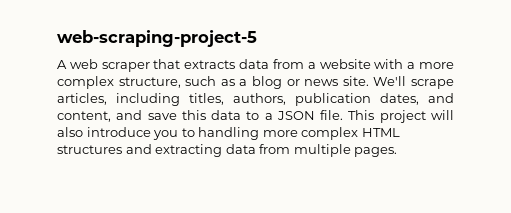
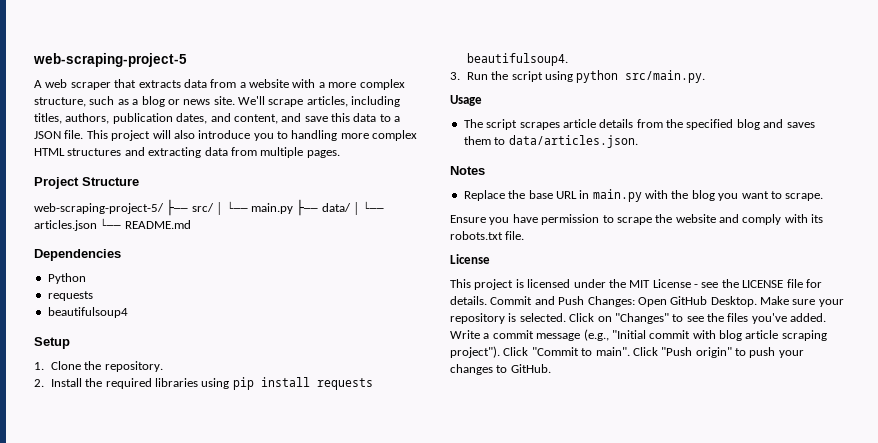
(398, 152) none -> [34,177,139,189] [34,199,385,216] [34,218,191,231] [34,249,121,261] [47,273,86,284] [47,291,93,301] [47,307,128,318] [34,337,70,349] [34,361,163,372] [34,377,373,390] [466,53,568,66] [450,70,706,83] [450,95,482,106] [463,119,815,130] [463,135,638,148] [450,166,485,175] [463,189,824,202] [450,214,824,225] [450,231,525,240] [450,254,490,264] [450,279,822,290] [450,296,844,307] [450,313,827,324] [450,329,827,341] [450,346,804,358] [450,364,551,375] // Project Structure // web-scraping-project-5/ ├── src/ │ └── main.py ├── data/ │ └── articles.json └── README.md // Dependencies // Python // requests // beautifulsoup4 // Setup // 1. Clone the repository. // 2. Install the required libraries using pip install requests beautifulsoup4. // 3. Run the script using python src/main.py. // Usage // The script scrapes article details from the specified blog and saves them to data/articles.json. // Notes // Replace the base URL in main.py with the blog you want to scrape. // Ensure you have permission to scrape the website and comply with its robots.txt file. // License // This project is licensed under the MIT License - see the LICENSE file for details. Commit and Push Changes: Open GitHub Desktop. Make sure your repository is selected. Click on "Changes" to see the files you've added. Write a commit message (e.g., "Initial commit with blog article scraping project"). Click "Commit to main". Click "Push origin" to push your changes to GitHub.

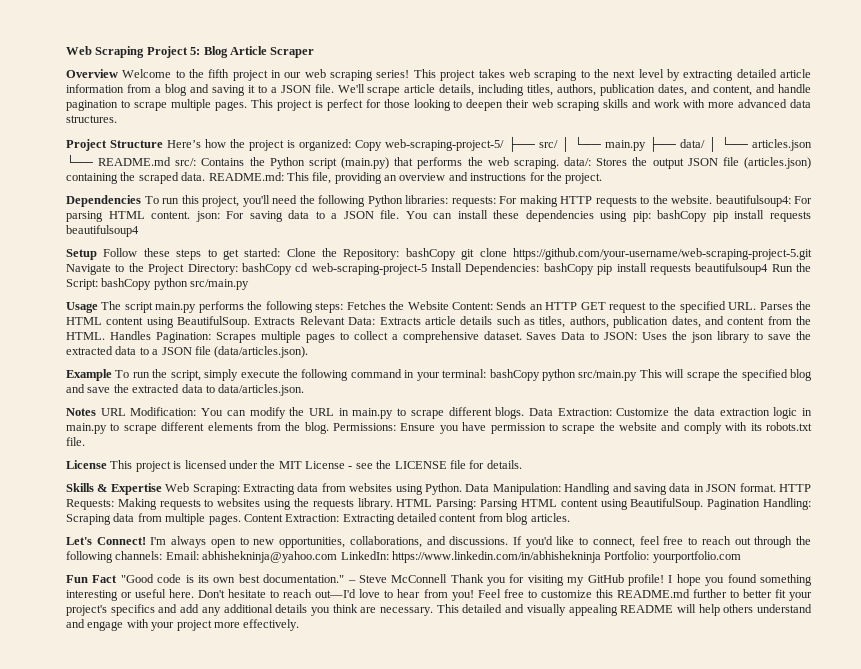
[33,53,187,67] [34,79,405,90] [34,96,348,107] web-scraping-project-5 // A web scraper that extracts data from a website with a more complex structure, such as a blog or news site. We'll scrape articles, -> [66,46,315,58] [66,69,811,81] [66,84,475,96] Web Scraping Project 5: Blog Article Scraper // Overview Welcome to the fifth project in our web scraping series! This project takes web scraping to the next level by extracting detailed article information from a blog and saving it to a JSON file. We'll scrape article details,
[304,113,401,122] [34,130,418,141] [34,147,340,158] [34,177,139,189] save this data to a JSON file. This project will also introduce you to handling more complex HTML structures and extracting data from multiple pages. // Project Structure // -> [777,84,811,93] [66,99,811,111] [66,115,117,123] [66,139,383,151] handle pagination to scrape multiple pages. This project is perfect for those looking to deepen their web scraping skills and work with more advanced data structures. // Project Structure Here’s how the project is organized: Copy
[34,249,121,261] [47,273,86,284] [47,291,93,301] [47,307,128,318] [34,337,70,349] [34,361,163,372] [34,377,373,390] [466,53,568,66] [450,70,706,83] // Dependencies // Python // requests // beautifulsoup4 // Setup // 1. Clone the repository. // 2. Install the required libraries using pip install requests beautifulsoup4. // 3. Run the script using python src/main.py. -> [175,157,811,169] [66,172,603,184] [66,195,812,207] [66,210,811,222] [66,225,139,237] [66,248,812,260] [66,263,811,275] [66,278,250,290] src/: Contains the Python script (main.py) that performs the web scraping. data/: Stores the output JSON file (articles.json) containing the scraped data. README.md: This file, providing an overview and instructions for the project. // Dependencies To run this project, you'll need the following Python libraries: requests: For making HTTP requests to the website. beautifulsoup4: For parsing HTML content. json: For saving data to a JSON file. You can install these dependencies using pip: bashCopy pip install requests beautifulsoup4 // Setup Follow these steps to get started: Clone the Repository: bashCopy git clone https://github.com/your-username/web-scraping-project-5.git Navigate to the Project Directory: bashCopy cd web-scraping-project-5 Install Dependencies: bashCopy pip install requests beautifulsoup4 Run the Script: bashCopy python src/main.py
(482, 100) // -> (98, 307) none
[519,119,815,130] [463,135,638,148] [450,166,485,175] [463,189,824,202] scrapes article details from the specified blog and saves them to data/articles.json. // Notes // Replace the base URL in main.py with the blog you want to scrape. // -> [155,301,812,313] [66,316,811,328] [66,331,812,343] [66,346,309,358] [66,369,813,381] [66,384,305,396] [66,407,812,419] [66,422,397,434] main.py performs the following steps: Fetches the Website Content: Sends an HTTP GET request to the specified URL. Parses the HTML content using BeautifulSoup. Extracts Relevant Data: Extracts article details such as titles, authors, publication dates, and content from the HTML. Handles Pagination: Scrapes multiple pages to collect a comprehensive dataset. Saves Data to JSON: Uses the json library to save the extracted data to a JSON file (data/articles.json). // Example To run the script, simply execute the following command in your terminal: bashCopy python src/main.py This will scrape the specified blog and save the extracted data to data/articles.json. // Notes URL Modification: You can modify the URL in main.py to scrape different blogs. Data Extraction: Customize the data extraction logic in main.py to scrape different elements from the blog. Permissions:
(490, 259) // -> (107, 464) none
[490,296,844,307] [450,313,827,324] [450,329,827,341] [450,346,804,358] [450,364,551,375] Commit and Push Changes: Open GitHub Desktop. Make sure your repository is selected. Click on "Changes" to see the files you've added. Write a commit message (e.g., "Initial commit with blog article scraping project"). Click "Commit to main". Click "Push origin" to push your changes to GitHub. -> [66,483,811,495] [66,498,811,510] [66,513,570,525] [66,536,812,548] [66,551,741,563] [66,574,813,586] [66,589,812,601] [66,604,813,616] [66,619,300,631] // Skills & Expertise Web Scraping: Extracting data from websites using Python. Data Manipulation: Handling and saving data in JSON format. HTTP Requests: Making requests to websites using the requests library. HTML Parsing: Parsing HTML content using BeautifulSoup. Pagination Handling: Scraping data from multiple pages. Content Extraction: Extracting detailed content from blog articles. // Let's Connect! I'm always open to new opportunities, collaborations, and discussions. If you'd like to connect, feel free to reach out through the following channels: Email: abhishekninja@yahoo.com LinkedIn: https://www.linkedin.com/in/abhishekninja Portfolio: yourportfolio.com // Fun Fact "Good code is its own best documentation." – Steve McConnell Thank you for visiting my GitHub profile! I hope you found something interesting or useful here. Don't hesitate to reach out—I'd love to hear from you! Feel free to customize this README.md further to better fit your project's specifics and add any additional details you think are necessary. This detailed and visually appealing README will help others understand and engage with your project more effectively.

